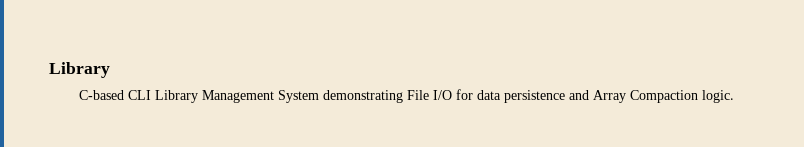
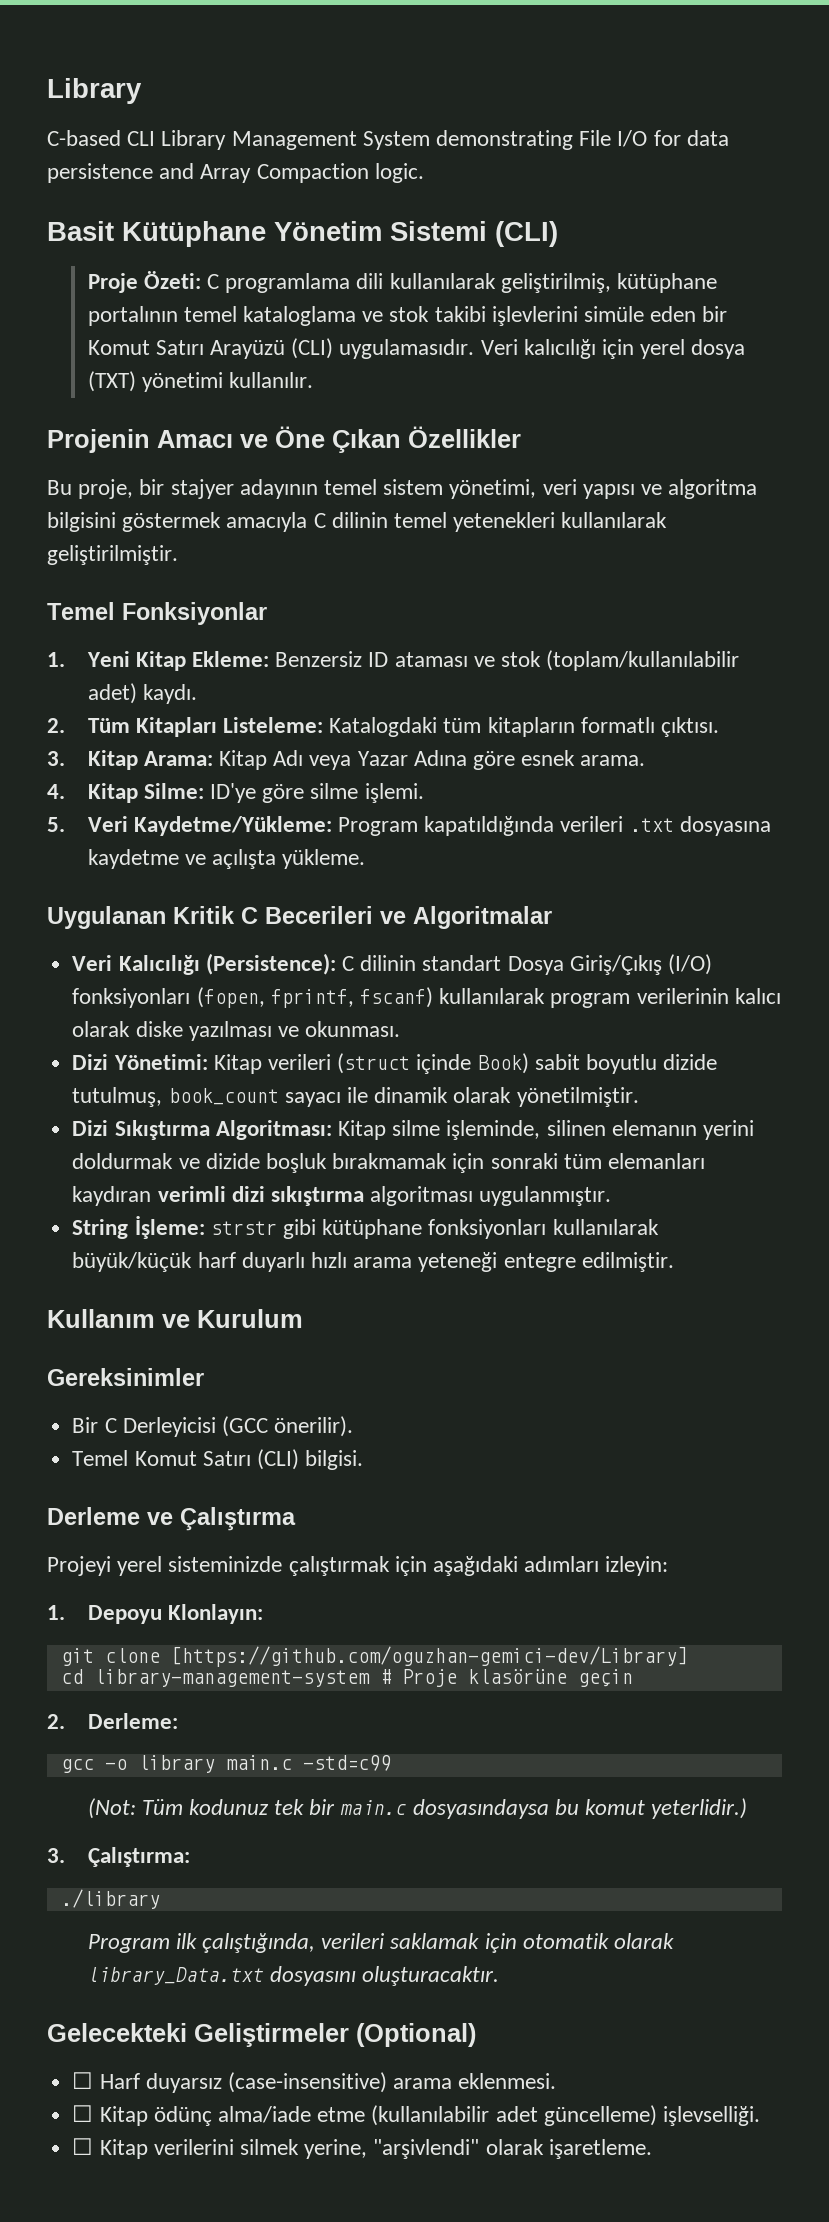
(734, 96) none -> [47,221,558,247] [87,271,717,293] [87,306,728,326] [87,338,746,359] [87,371,313,392] [47,426,521,453] [47,479,758,499] [47,512,668,532] [47,545,178,565] [47,602,267,625] [47,650,740,671] [87,683,197,704] [47,717,719,737] [47,750,646,770] [47,783,424,803] [47,816,771,836] [87,849,366,869] [47,906,552,929] [72,953,712,975] [72,987,781,1008] [72,1021,401,1041] [72,1053,718,1074] [72,1087,639,1107] [72,1120,754,1140] [72,1153,705,1173] [72,1186,612,1206] [72,1216,659,1239] [72,1252,674,1272] [47,1309,303,1328] [47,1368,204,1386] [72,1416,354,1437] [72,1449,364,1470] [47,1507,296,1531] [47,1556,669,1576] [47,1604,263,1624] [60,1646,688,1667] [60,1669,633,1687] [47,1713,178,1729] [60,1755,391,1773] [87,1798,748,1819] [47,1847,190,1867] [60,1889,160,1909] [87,1933,674,1953] [87,1966,499,1986] [47,2023,476,2047] [72,2072,557,2093] [72,2105,760,2126] [72,2138,652,2159] // Basit Kütüphane Yönetim Sistemi (CLI) // Proje Özeti: C programlama dili kullanılarak geliştirilmiş, kütüphane portalının temel kataloglama ve stok takibi işlevlerini simüle eden bir Komut Satırı Arayüzü (CLI) uygulamasıdır. Veri kalıcılığı için yerel dosya (TXT) yönetimi kullanılır. // Projenin Amacı ve Öne Çıkan Özellikler // Bu proje, bir stajyer adayının temel sistem yönetimi, veri yapısı ve algoritma bilgisini göstermek amacıyla C dilinin temel yetenekleri kullanılarak geliştirilmiştir. // Temel Fonksiyonlar // 1. Yeni Kitap Ekleme: Benzersiz ID ataması ve stok (toplam/kullanılabilir adet) kaydı. // 2. Tüm Kitapları Listeleme: Katalogdaki tüm kitapların formatlı çıktısı. // 3. Kitap Arama: Kitap Adı veya Yazar Adına göre esnek arama. // 4. Kitap Silme: ID'ye göre silme işlemi. // 5. Veri Kaydetme/Yükleme: Program kapatıldığında verileri .txt dosyasına kaydetme ve açılışta yükleme. // Uygulanan Kritik C Becerileri ve Algoritmalar // Veri Kalıcılığı (Persistence): C dilinin standart Dosya Giriş/Çıkış (I/O) fonksiyonları (fopen, fprintf, fscanf) kullanılarak program verilerinin kalıcı olarak diske yazılması ve okunması. // Dizi Yönetimi: Kitap verileri (struct içinde Book) sabit boyutlu dizide tutulmuş, book_count sayacı ile dinamik olarak yönetilmiştir. // Dizi Sıkıştırma Algoritması: Kitap silme işleminde, silinen elemanın yerini doldurmak ve dizide boşluk bırakmamak için sonraki tüm elemanları kaydıran verimli dizi sıkıştırma algoritması uygulanmıştır. // String İşleme: strstr gibi kütüphane fonksiyonları kullanılarak büyük/küçük harf duyarlı hızlı arama yeteneği entegre edilmiştir. // Kullanım ve Kurulum // Gereksinimler // Bir C Derleyicisi (GCC önerilir). // Temel Komut Satırı (CLI) bilgisi. // Derleme ve Çalıştırma // Projeyi yerel sisteminizde çalıştırmak için aşağıdaki adımları izleyin: // 1. Depoyu Klonlayın: // git clone [https://github.com/oguzhan-gemici-dev/Library] // cd library-management-system # Proje klasörüne geçin // 2. Derleme: // gcc -o library main.c -std=c99 // (Not: Tüm kodunuz tek bir main.c dosyasındaysa bu komut yeterlidir.) // 3. Çalıştırma: // ./library // Program ilk çalıştığında, verileri saklamak için otomatik olarak library_Data.txt dosyasını oluşturacaktır. // Gelecekteki Geliştirmeler (Optional) // ☐ Harf duyarsız (case-insensitive) arama eklenmesi. // ☐ Kitap ödünç alma/iade etme (kullanılabilir adet güncelleme) işlevselliği. // ☐ Kitap verilerini silmek yerine, "arşivlendi" olarak işaretleme.

